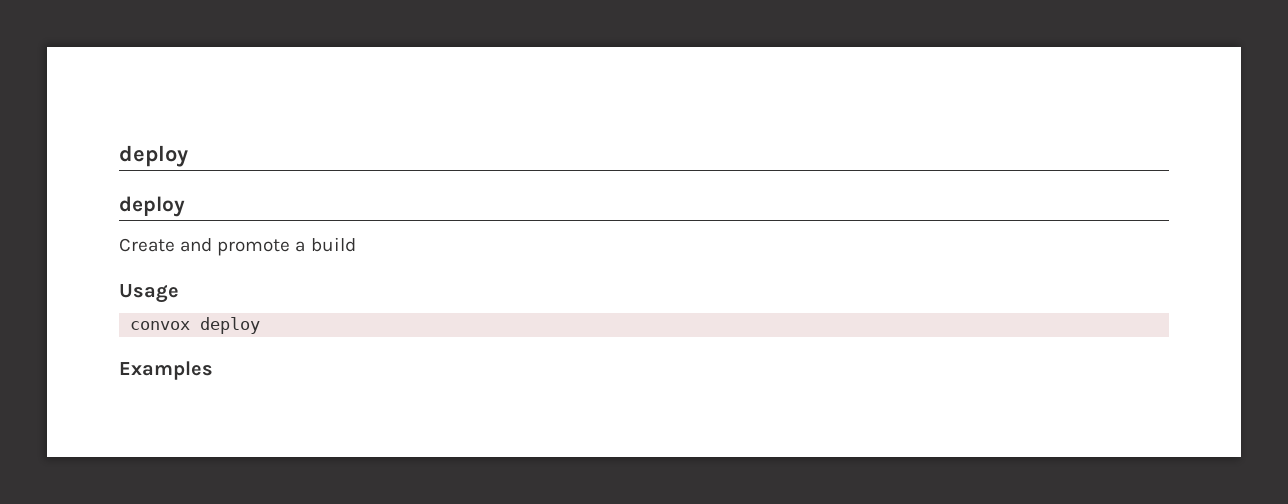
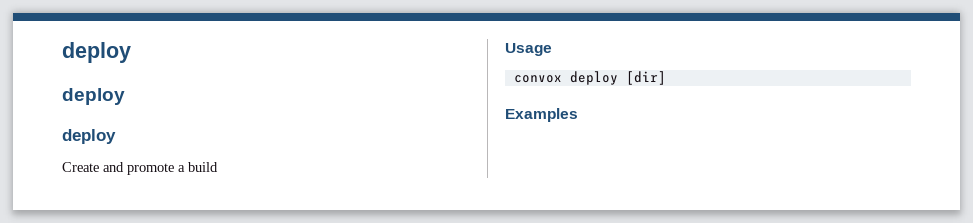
[119,145,188,167] [119,196,185,217] deploy // deploy -> [62,42,131,63] [62,88,125,105] [62,129,116,144] deploy // deploy // deploy
(261, 325) none -> [625,71,666,85] [dir]

